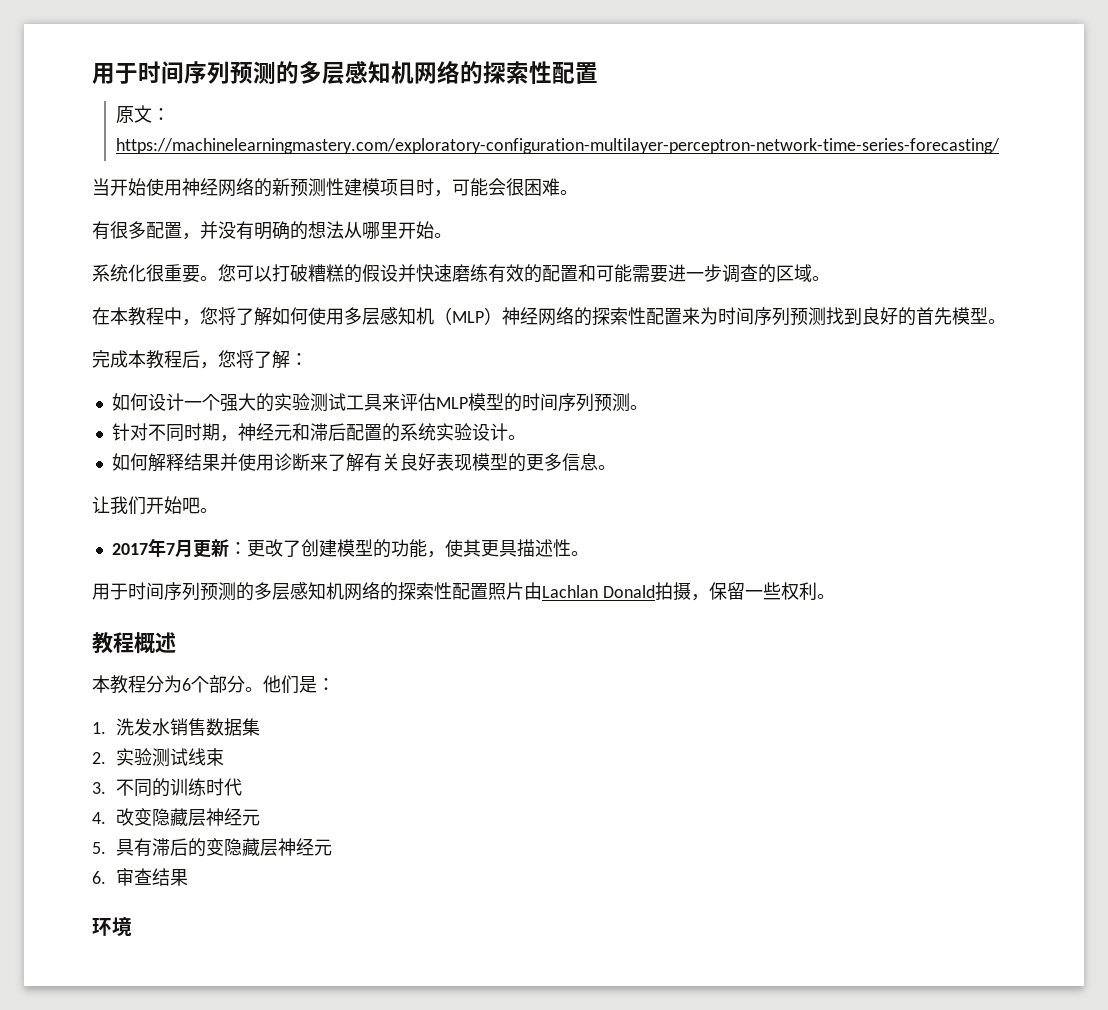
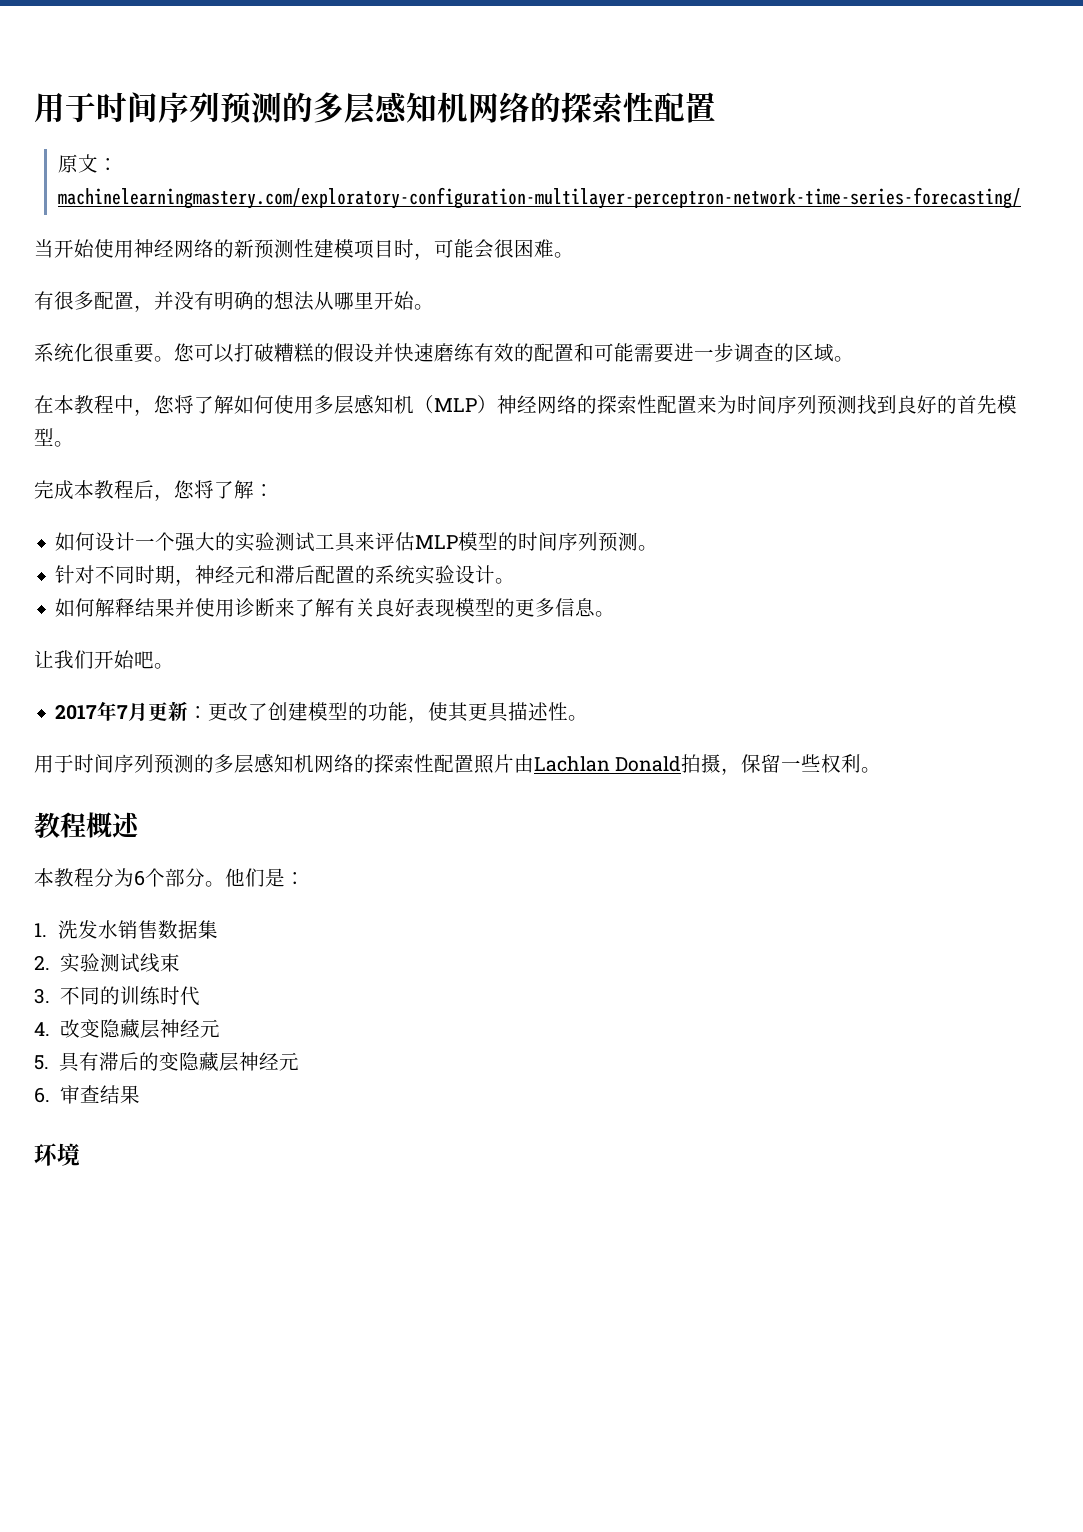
[116,138,1001,154] https://machinelearningmastery.com/exploratory-configuration-multilayer-perceptron-network-time-series-forecasting/ -> [57,187,1021,209] machinelearningmastery.com/exploratory-configuration-multilayer-perceptron-network-time-series-forecasting/

